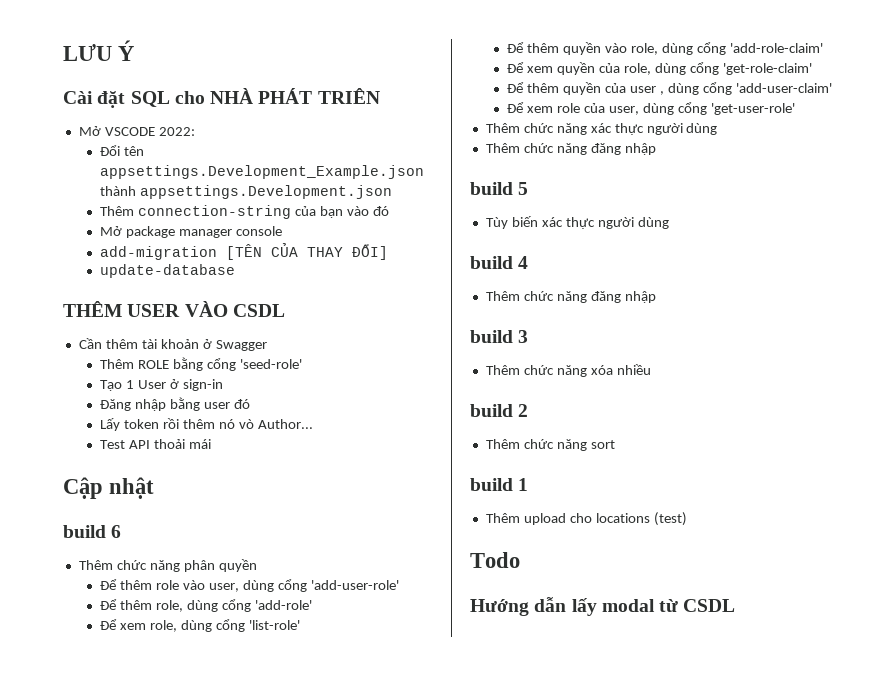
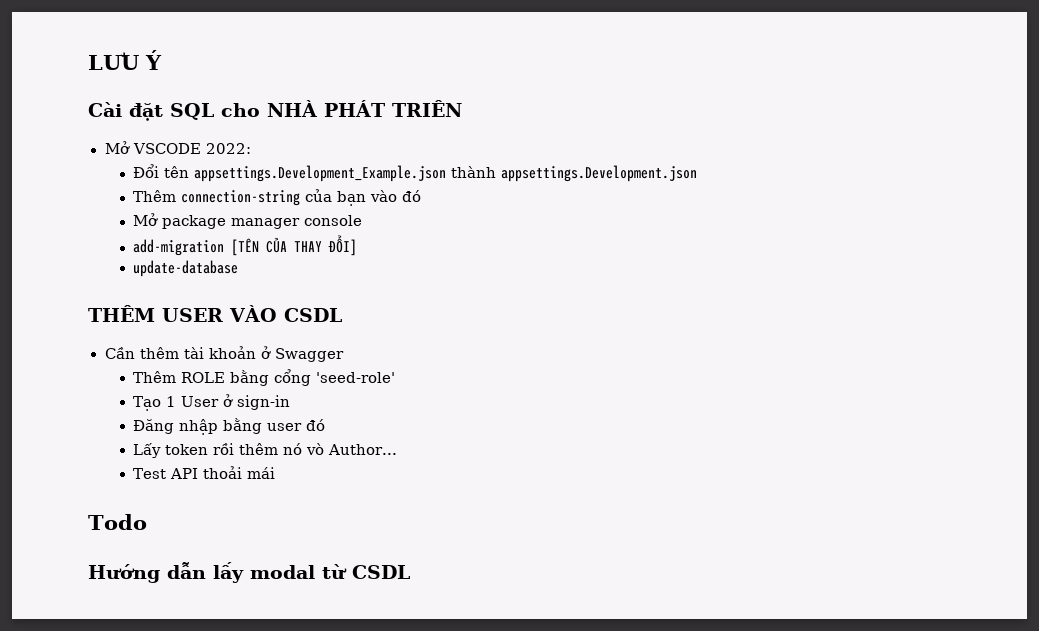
[63,477,155,499] [63,525,122,538] [78,559,257,572] [100,579,399,592] [100,599,312,612] [100,619,300,632] [507,42,823,55] [507,62,812,75] [507,82,832,95] [507,102,795,115] [485,123,718,135] [485,143,656,155] [470,182,529,195] [485,216,669,229] [470,256,529,269] [485,291,656,303] [470,330,529,343] [485,364,651,377] [470,404,529,417] [485,439,615,451] [470,478,529,491] [485,512,687,526] // Cập nhật // build 6 // Thêm chức năng phân quyền // Để thêm role vào user, dùng cổng 'add-user-role' // Để thêm role, dùng cổng 'add-role' // Để xem role, dùng cổng 'list-role' // Để thêm quyền vào role, dùng cổng 'add-role-claim' // Để xem quyền của role, dùng cổng 'get-role-claim' // Để thêm quyền của user , dùng cổng 'add-user-claim' // Để xem role của user, dùng cổng 'get-user-role' // Thêm chức năng xác thực người dùng // Thêm chức năng đăng nhập // build 5 // Tùy biến xác thực người dùng // build 4 // Thêm chức năng đăng nhập // build 3 // Thêm chức năng xóa nhiều // build 2 // Thêm chức năng sort // build 1 // Thêm upload cho locations (test) -> (275, 473) none

